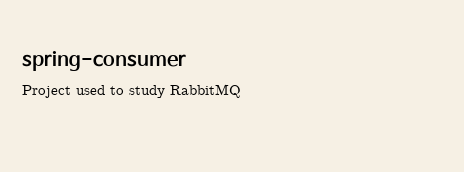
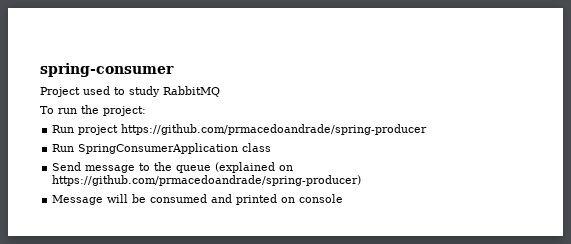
(241, 91) none -> [40,105,146,116] [52,124,428,135] [52,143,272,154] [52,162,294,173] [52,175,362,186] [52,194,344,205] // To run the project: // Run project https://github.com/prmacedoandrade/spring-producer // Run SpringConsumerApplication class // Send message to the queue (explained on https://github.com/prmacedoandrade/spring-producer) // Message will be consumed and printed on console

